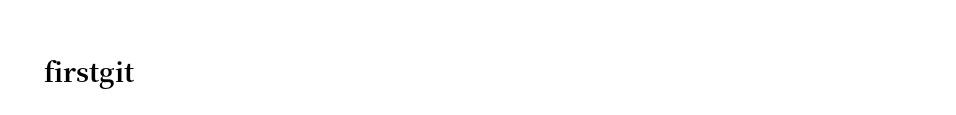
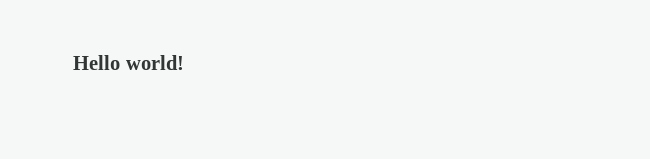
[44,60,135,89] firstgit -> [73,55,184,70] Hello world!

